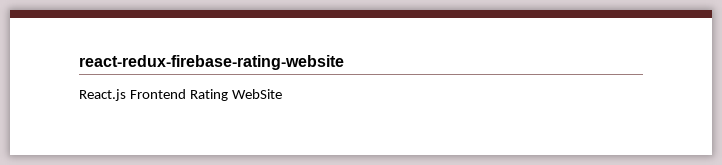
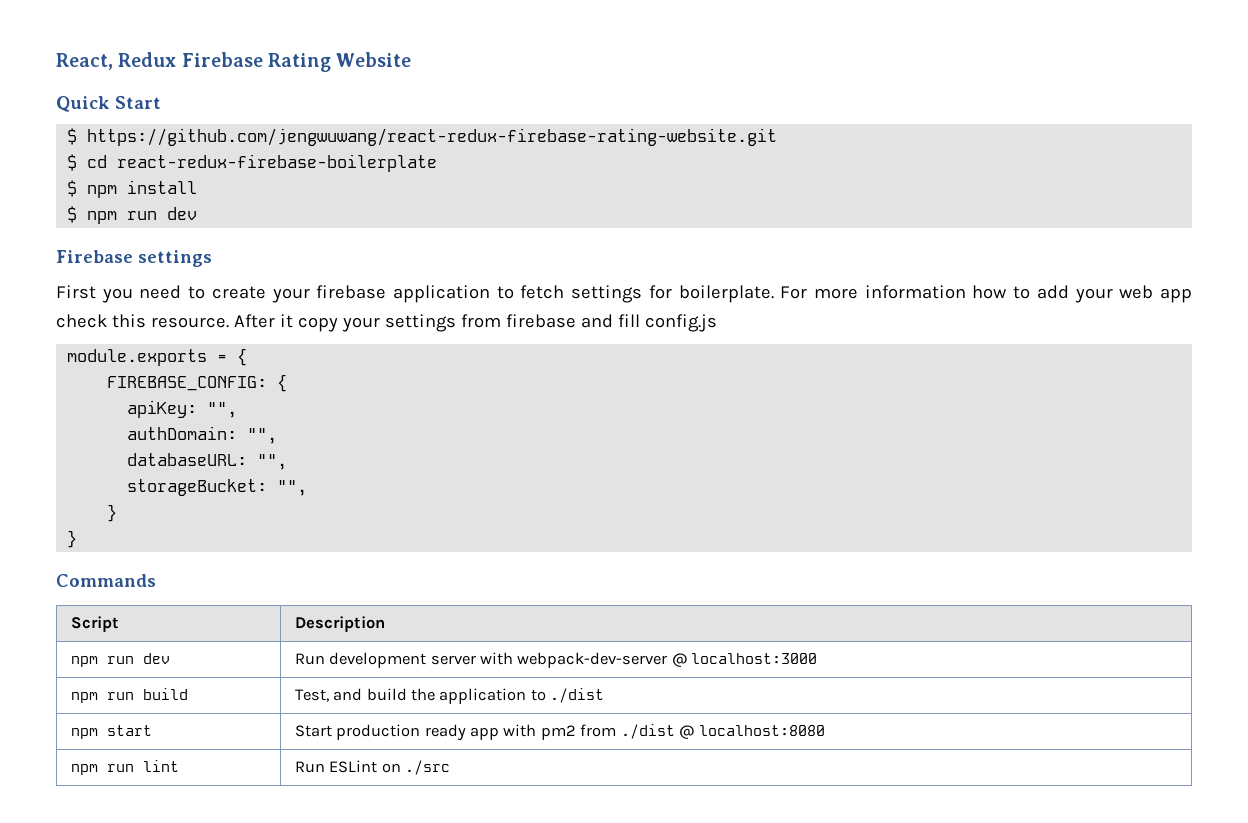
[79,55,344,70] [79,89,282,101] react-redux-firebase-rating-website // React.js Frontend Rating WebSite -> [56,52,412,72] [56,96,161,112] [67,128,778,146] [67,154,438,172] [67,180,198,198] [67,206,198,224] [56,250,212,267] [56,285,1192,303] [56,314,717,332] [67,348,248,366] [107,374,288,392] [127,400,238,418] [127,426,278,444] [127,453,288,470] [127,479,308,496] [107,504,118,522] [67,530,78,548] [56,574,156,587] [70,616,119,632] [294,616,385,632] [70,653,170,667] [294,652,818,668] [70,688,188,703] [294,688,605,704] [70,725,152,739] [294,724,825,741] [70,760,179,775] [294,760,451,775] React, Redux Firebase Rating Website // Quick Start // $ https://github.com/jengwuwang/react-redux-firebase-rating-website.git // $ cd react-redux-firebase-boilerplate // $ npm install // $ npm run dev // Firebase settings // First you need to create your firebase application to fetch settings for boilerplate. For more information how to add your web app check this resource. After it copy your settings from firebase and fill config.js // module.exports = { // FIREBASE_CONFIG: { // apiKey: "", // authDomain: "", // databaseURL: "", // storageBucket: "", // } // } // Commands // Script | Description // npm run dev | Run development server with webpack-dev-server @ localhost:3000 // npm run build | Test, and build the application to ./dist // npm start | Start production ready app with pm2 from ./dist @ localhost:8080 // npm run lint | Run ESLint on ./src

